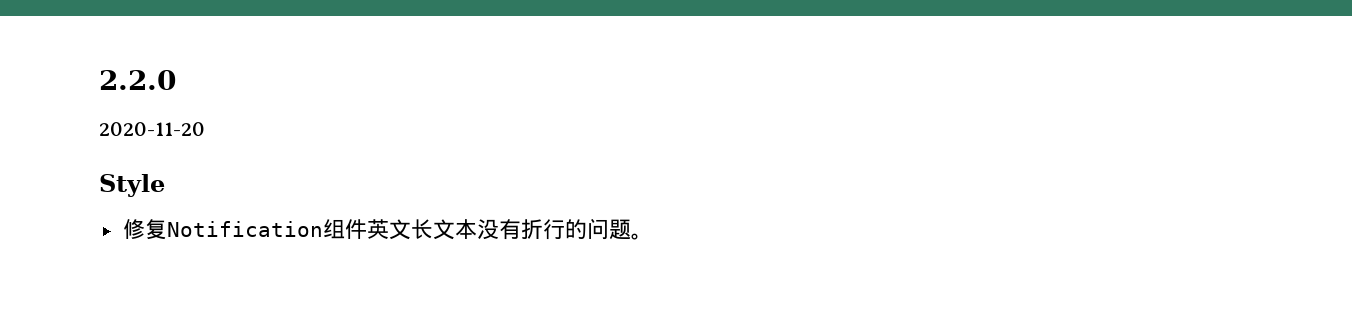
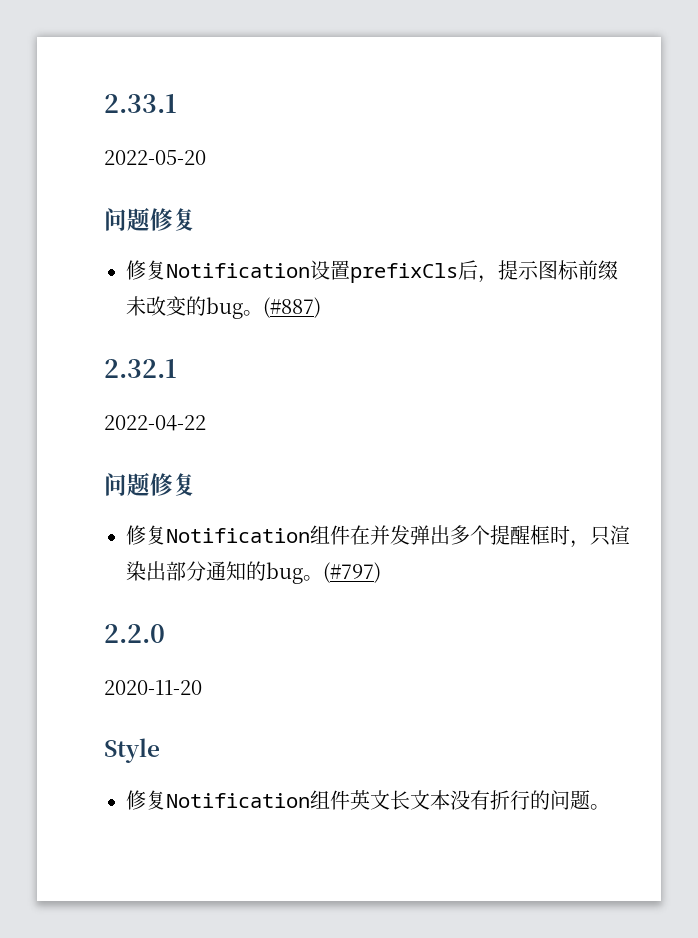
(99, 80) none -> [104,94,177,113] [104,150,206,165] [104,207,196,231] [126,260,618,283] [126,296,321,319] [104,359,177,378] [104,415,206,431] [104,472,196,496] [126,525,630,548] [126,561,381,584] 2.33.1 // 2022-05-20 // 问题修复 // 修复Notification设置prefixCls后，提示图标前缀未改变的bug。(#887) // 2.32.1 // 2022-04-22 // 问题修复 // 修复Notification组件在并发弹出多个提醒框时，只渲染出部分通知的bug。(#797) //

